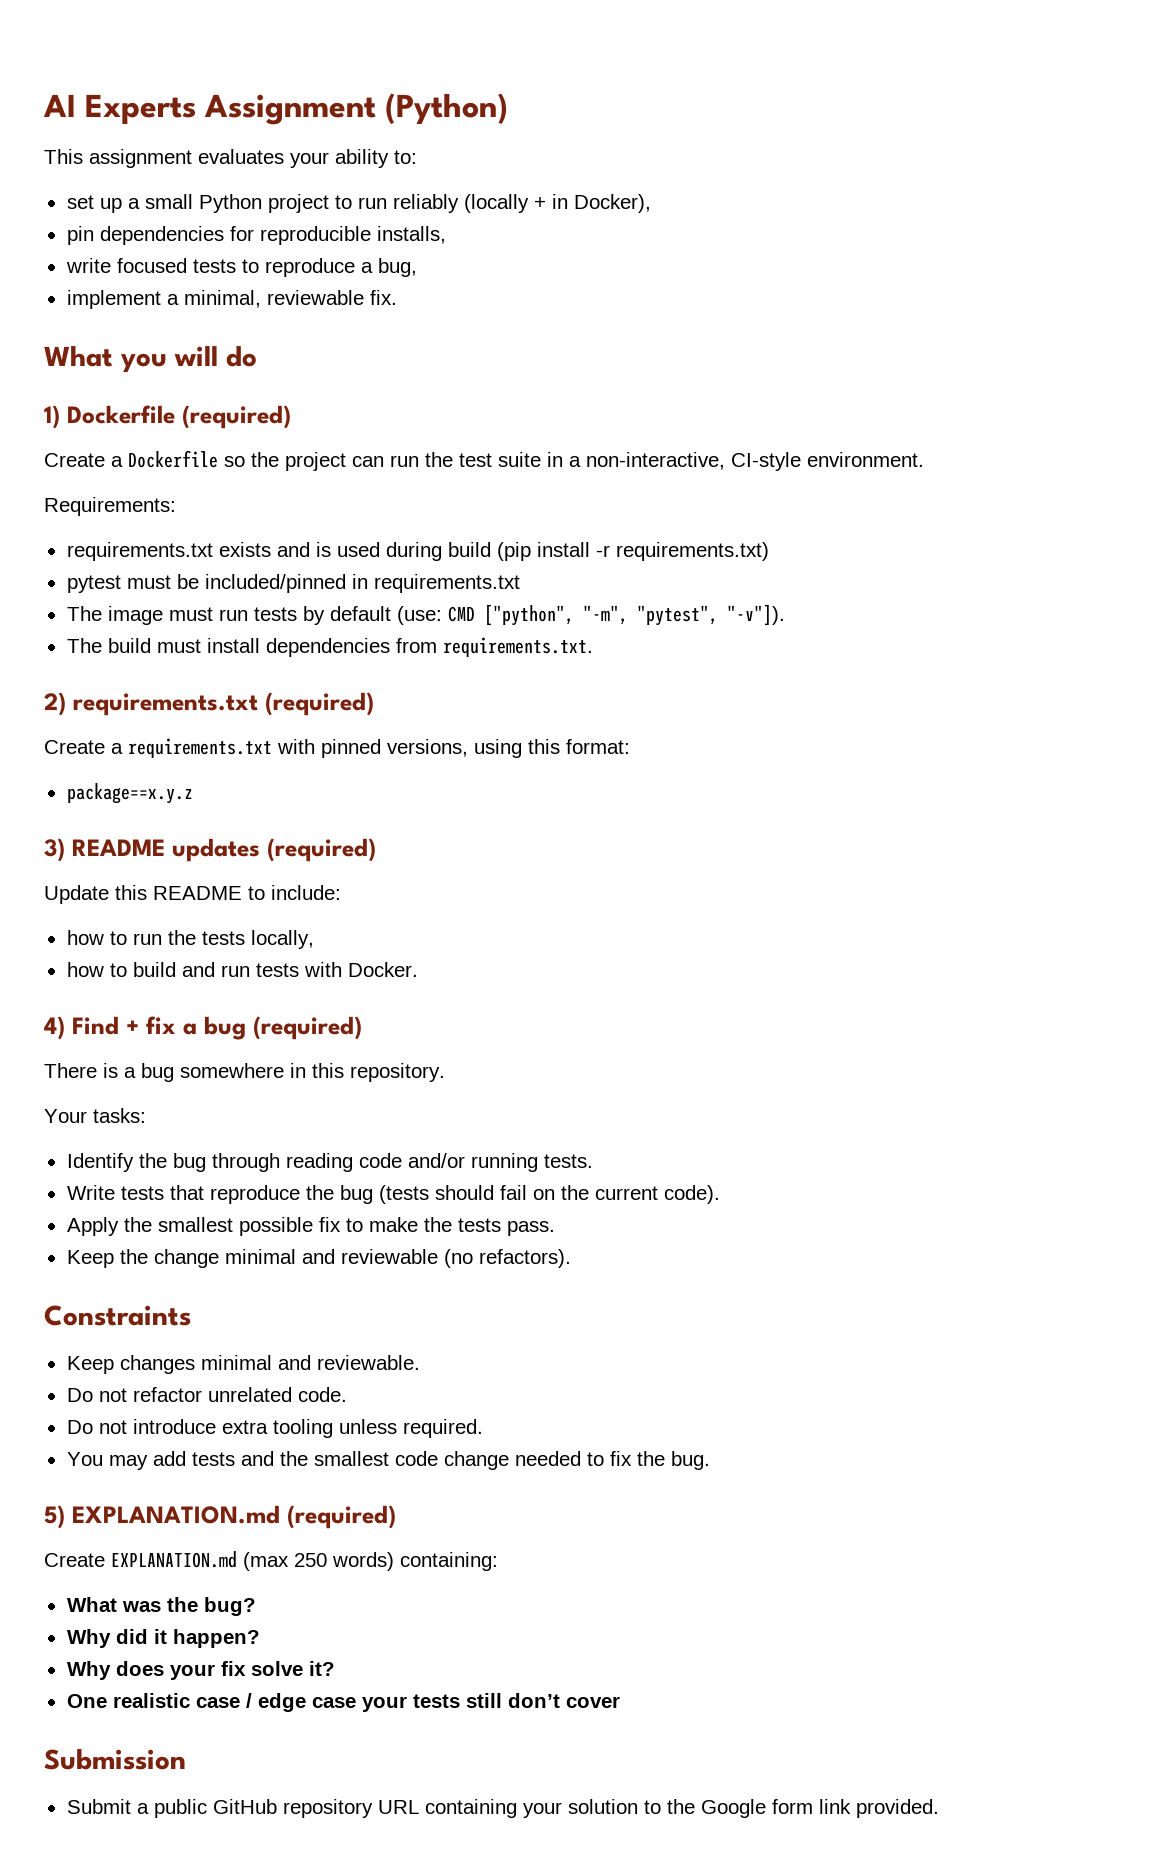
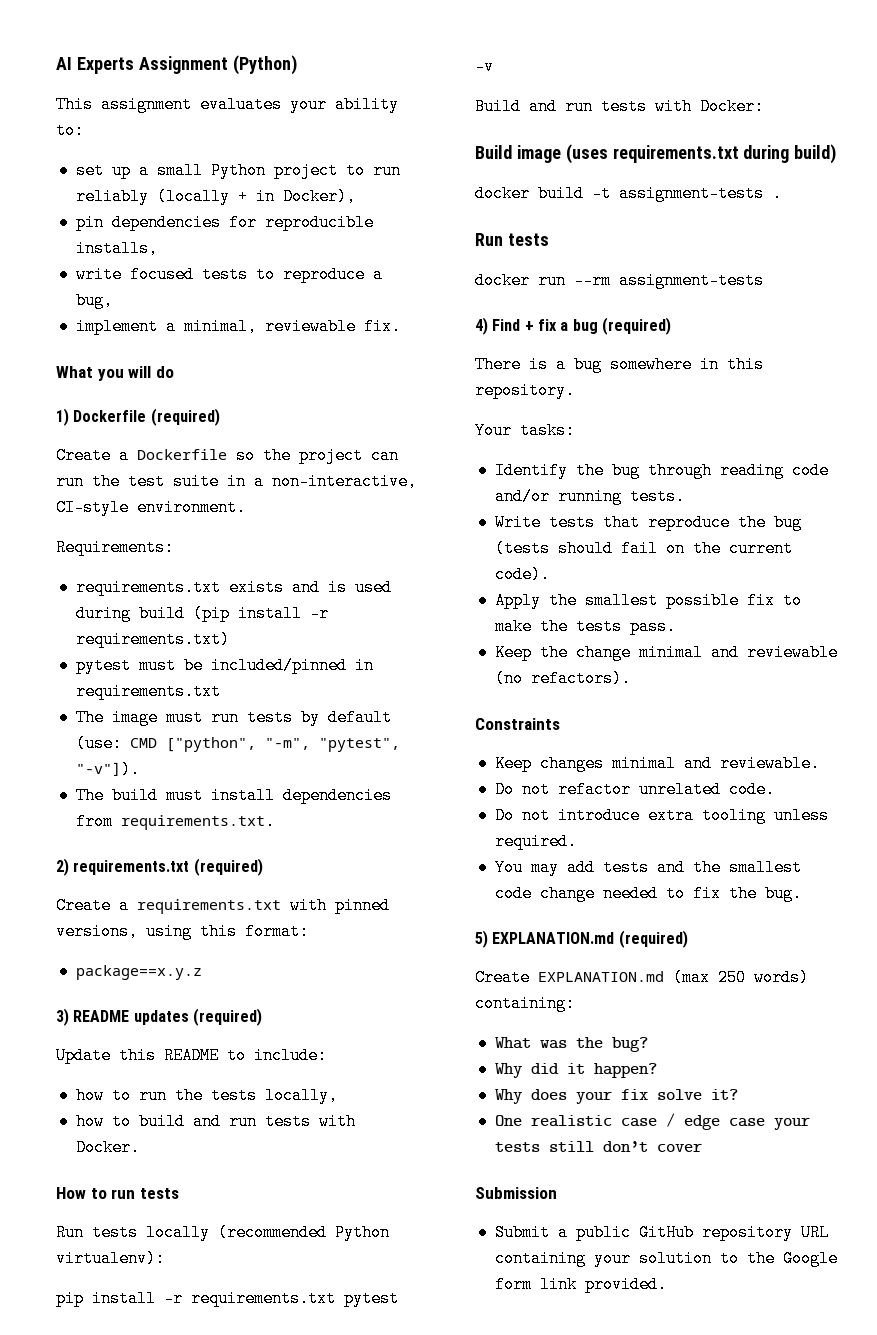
(418, 969) none -> [56,1187,179,1199] [56,1224,390,1241] [56,1250,165,1267] [56,1290,399,1307] [475,58,494,75] [475,98,764,115] [475,144,837,164] [475,185,782,202] [475,233,549,246] [475,272,764,289] // How to run tests // Run tests locally (recommended Python virtualenv): // pip install -r requirements.txt pytest -v // Build and run tests with Docker: // Build image (uses requirements.txt during build) // docker build -t assignment-tests . // Run tests // docker run --rm assignment-tests

